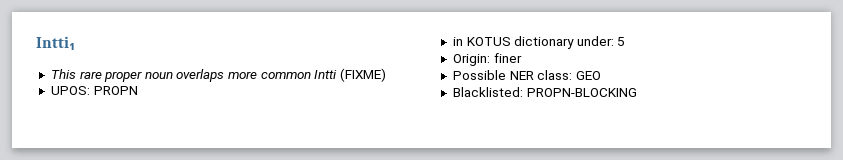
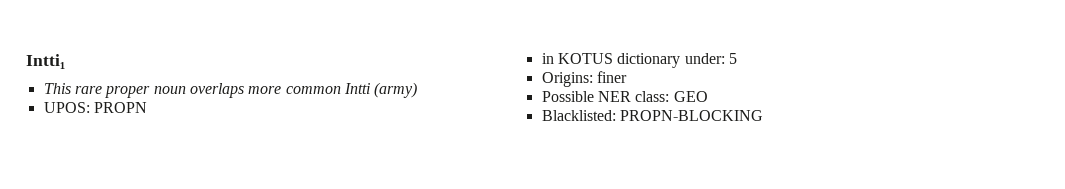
[340,68,387,82] (FIXME) -> [374,82,418,98] (army)
[452,54,490,66] Origin: -> [541,72,593,87] Origins:

